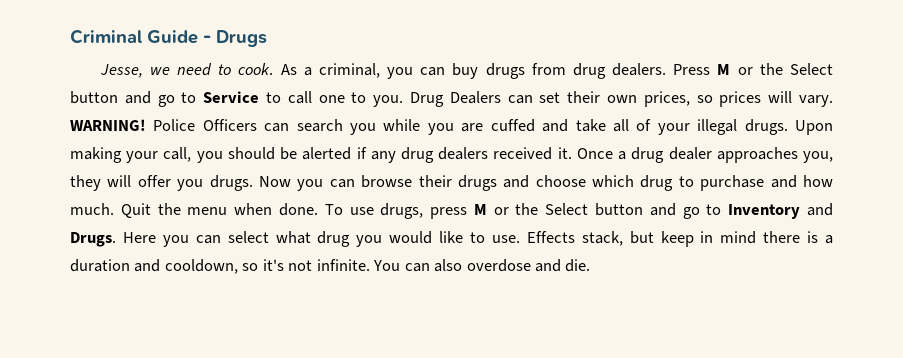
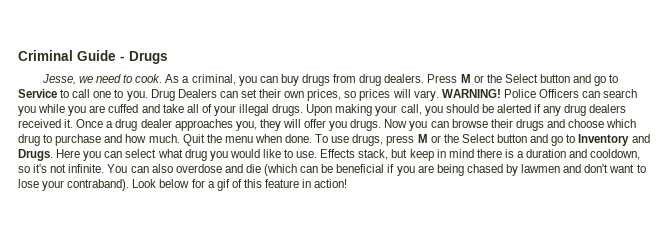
[565,259,591,272] die. -> [245,164,646,176] [18,179,348,191] die (which can be beneficial if you are being chased by lawmen and don't want to lose your contraband). Look below for a gif of this feature in action!

